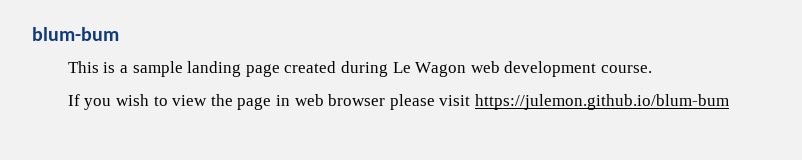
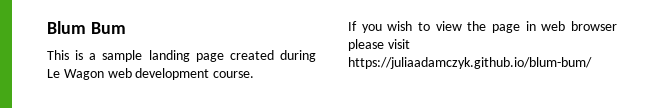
[32,27,119,41] blum-bum -> [47,21,126,34] Blum Bum
[474,94,729,110] https://julemon.github.io/blum-bum -> [348,57,592,69] https://juliaadamczyk.github.io/blum-bum/

